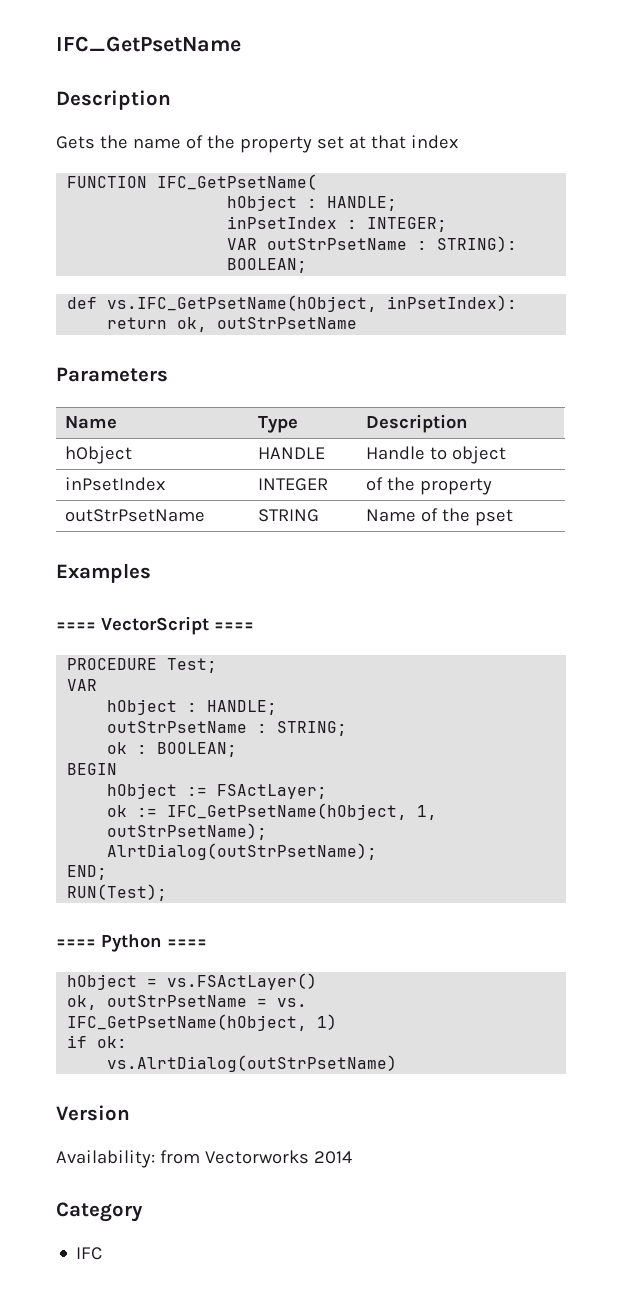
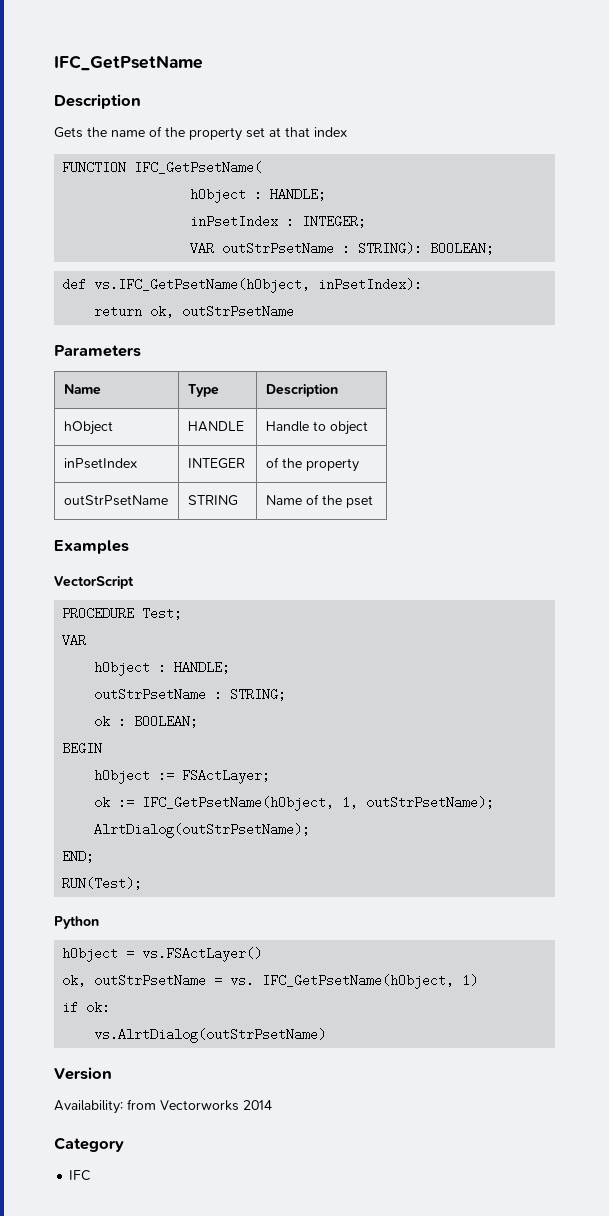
[56,622,96,630] ==== -> (129, 547) none
[214,622,254,630] ==== -> (134, 582) none
[56,939,96,947] ==== -> (143, 883) none
[167,939,207,947] ==== -> (99, 922) none

